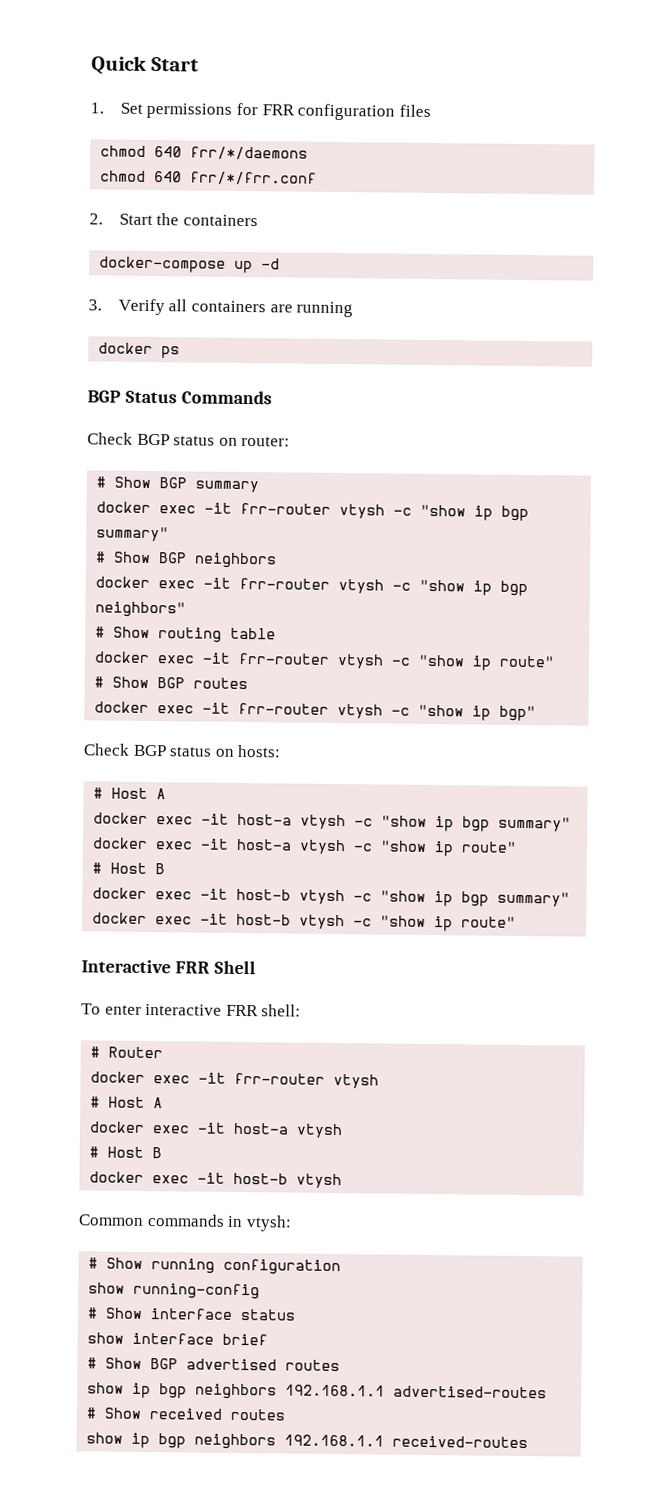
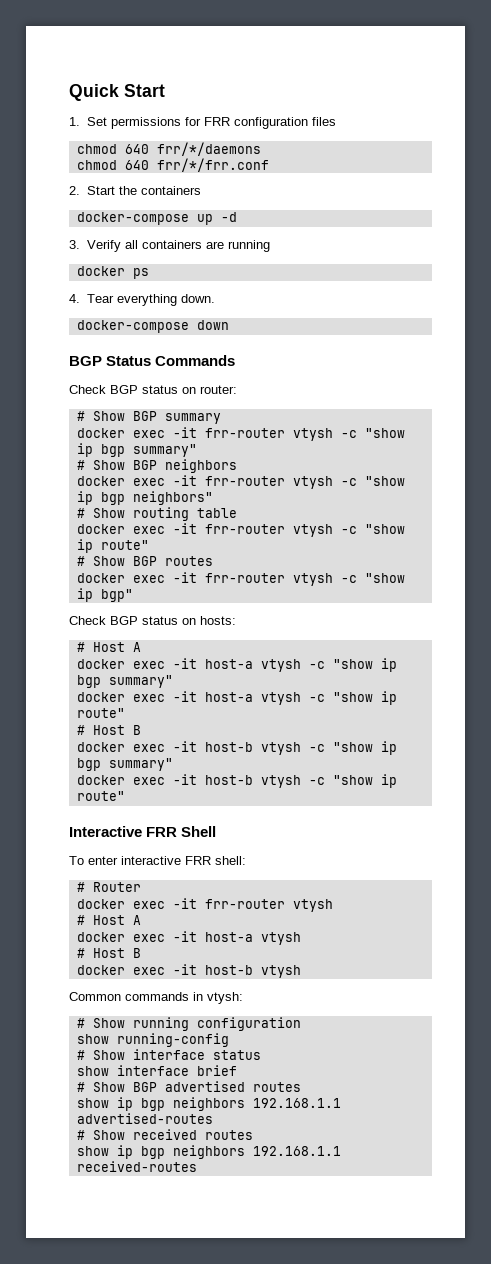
(181, 352) none -> [69,294,215,306] [76,320,229,333] // 4. Tear everything down. // docker-compose down

